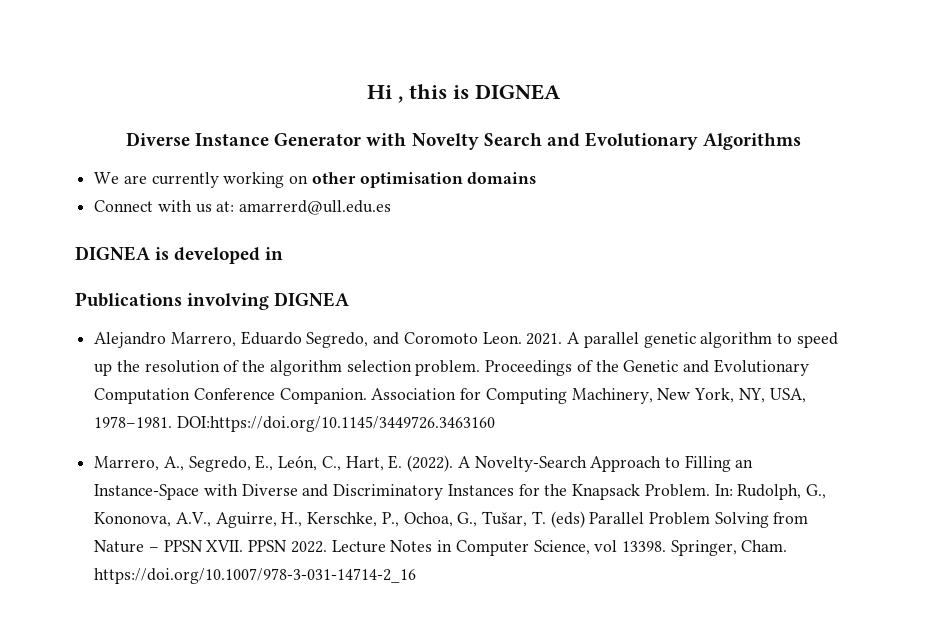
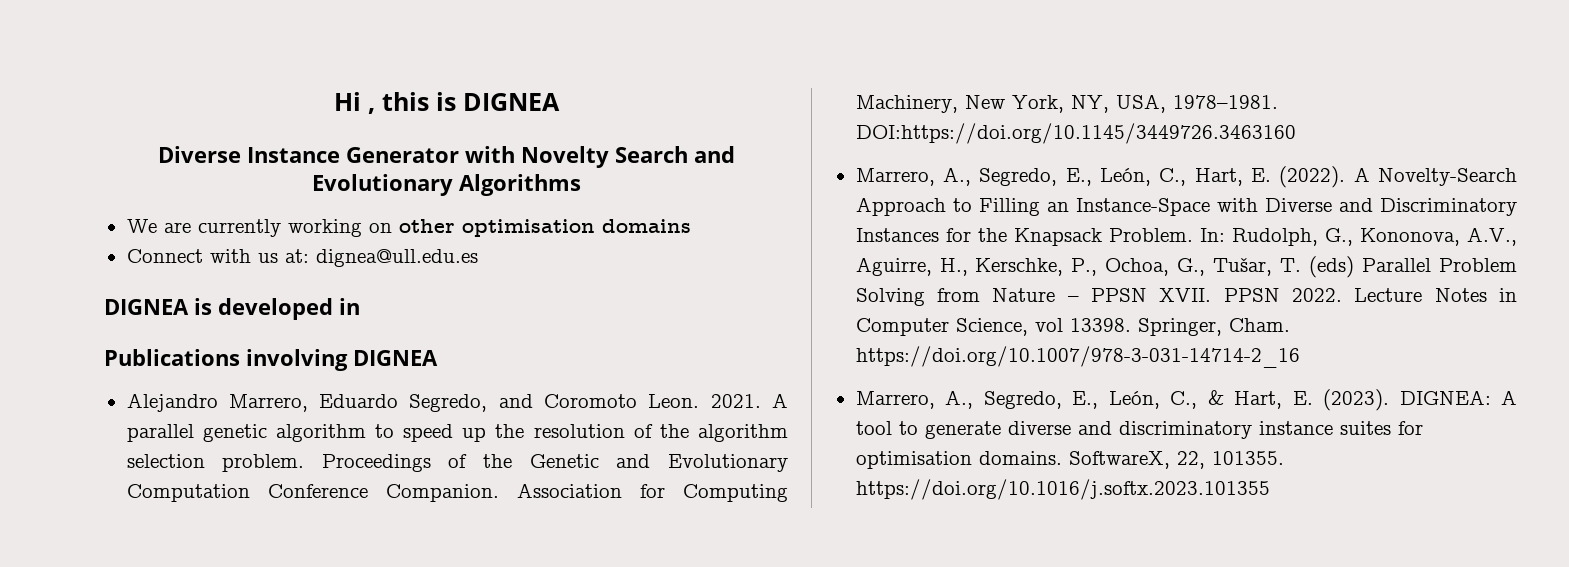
[239,200,392,215] amarrerd@ull.edu.es -> [315,249,478,267] dignea@ull.edu.es
(417, 576) none -> [855,389,1517,411] [855,421,1423,439] [855,451,1284,469] [855,479,1270,500] // Marrero, A., Segredo, E., León, C., & Hart, E. (2023). DIGNEA: A tool to generate diverse and discriminatory instance suites for optimisation domains. SoftwareX, 22, 101355. https://doi.org/10.1016/j.softx.2023.101355

